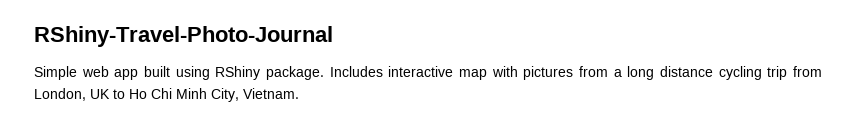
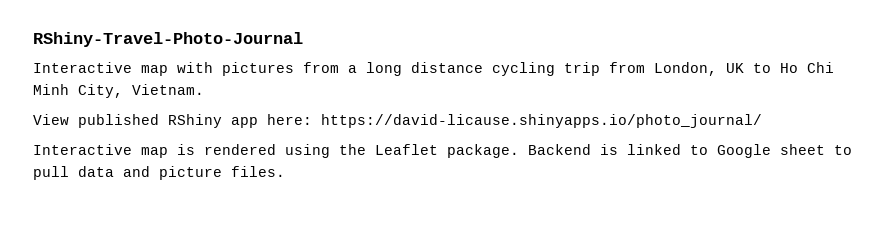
[34,66,454,80] Simple web app built using RShiny package. Includes interactive -> [33,62,132,73] Interactive
(299, 93) none -> [33,114,762,128] [33,144,852,158] [33,166,285,180] // View published RShiny app here: https://david-licause.shinyapps.io/photo_journal/ // Interactive map is rendered using the Leaflet package. Backend is linked to Google sheet to pull data and picture files.

